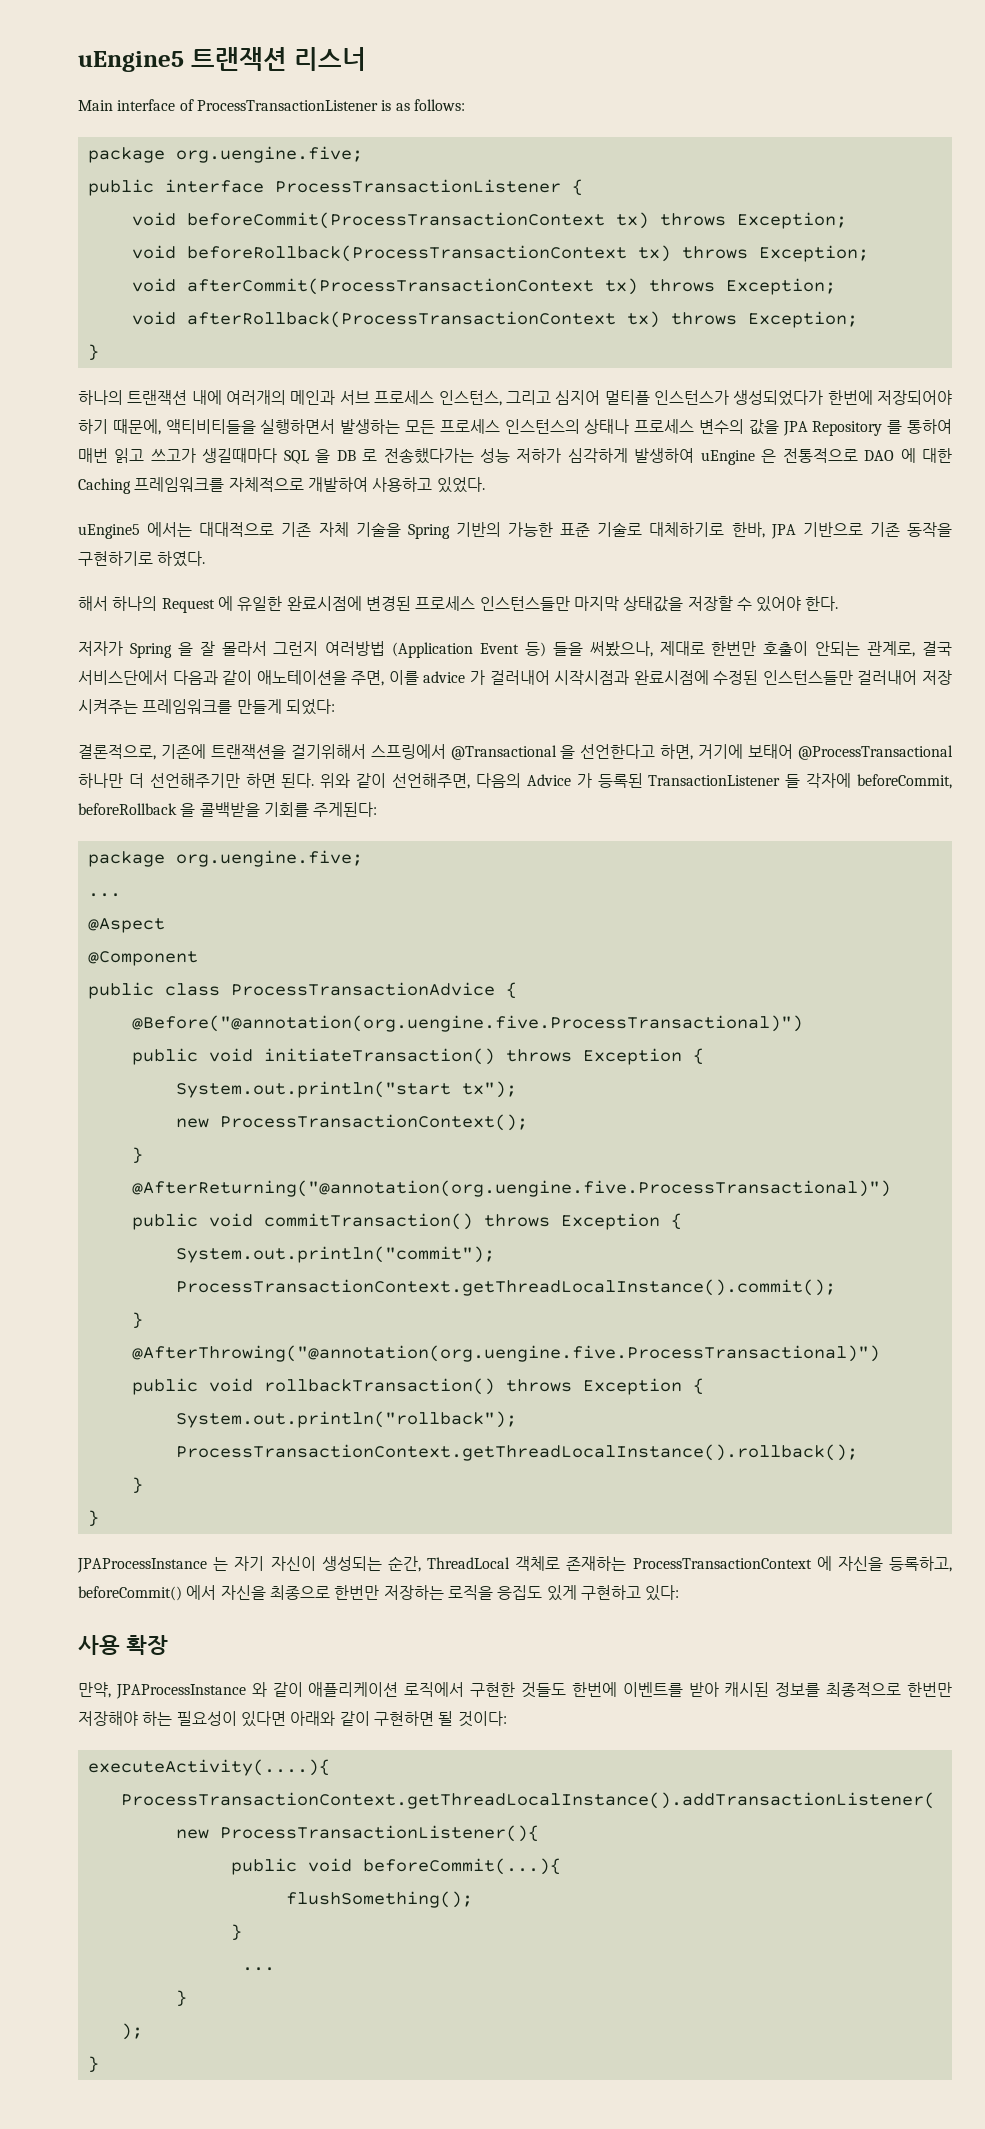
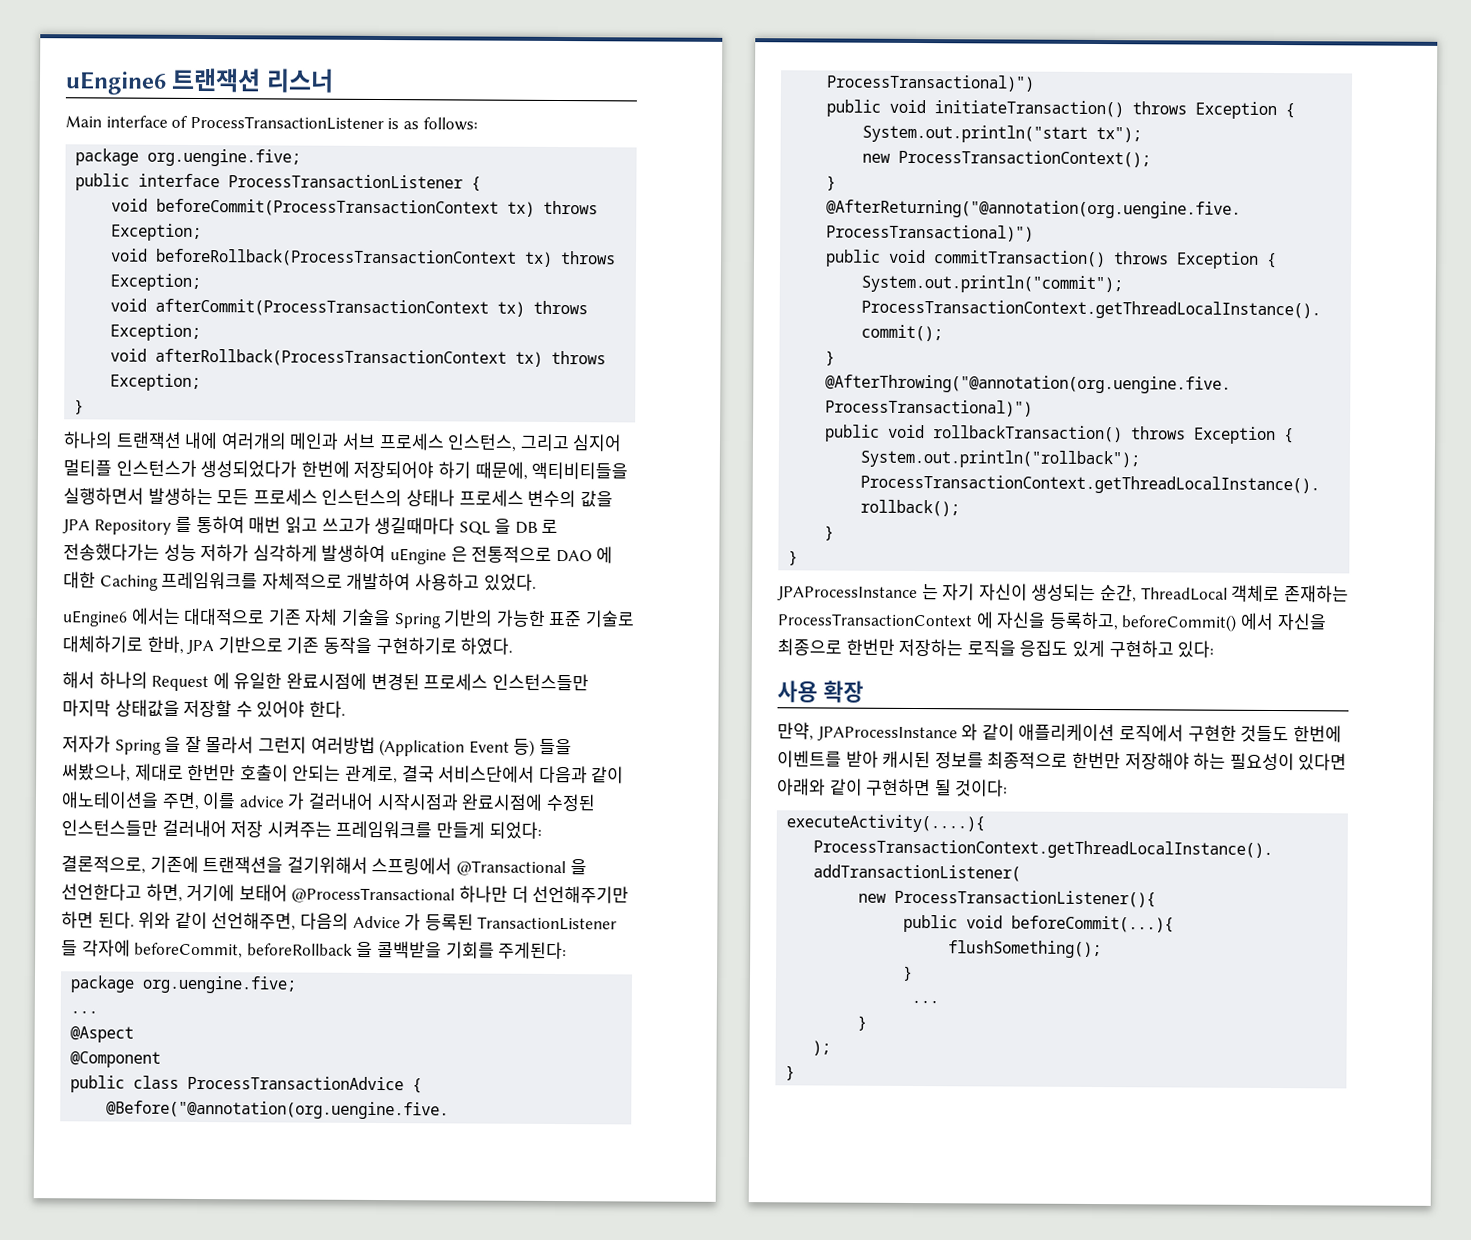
[78,51,184,72] uEngine5 -> [65,71,167,95] uEngine6
[78,524,140,539] uEngine5 -> [62,610,128,627] uEngine6

